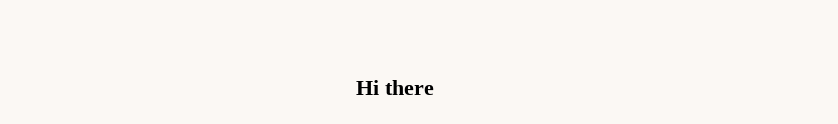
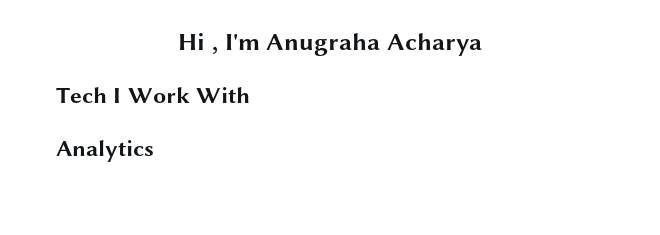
[384,80,434,95] there -> [211,33,482,56] [56,87,251,103] [56,140,154,162] , I'm Anugraha Acharya // Tech I Work With // Analytics

